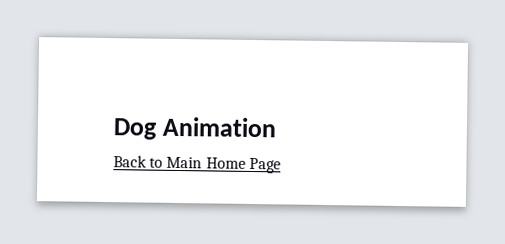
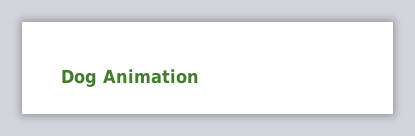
[113,155,281,174] // Back to Main Home Page -> (199, 76) none

